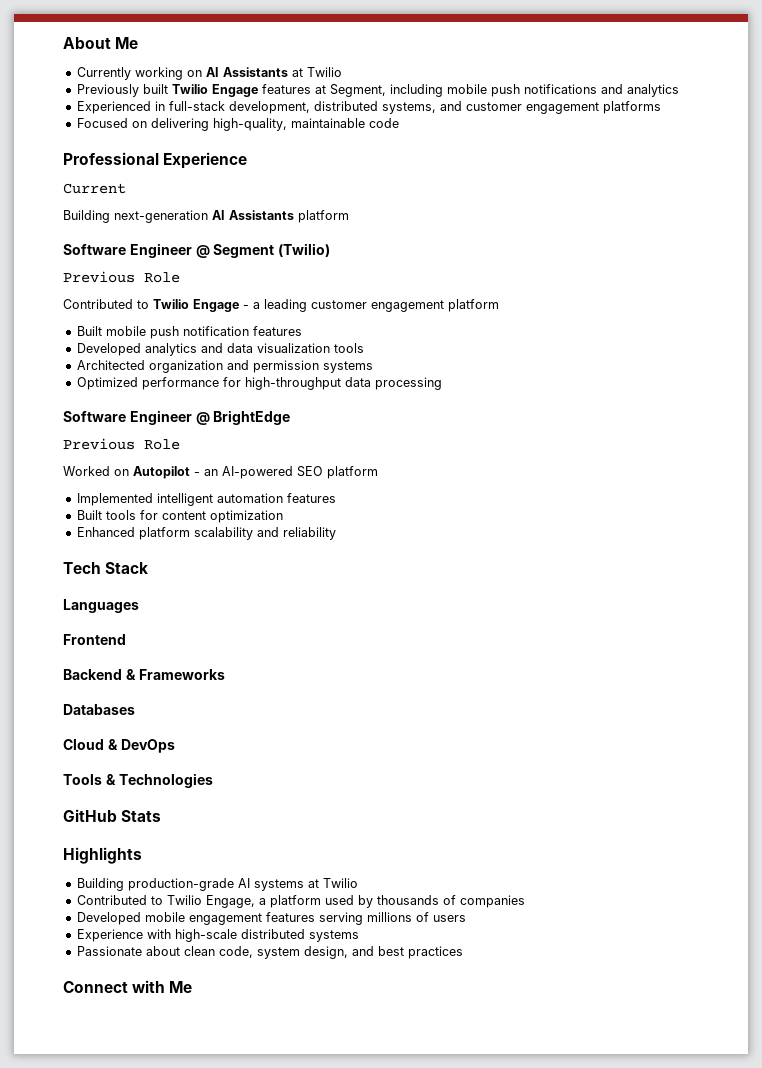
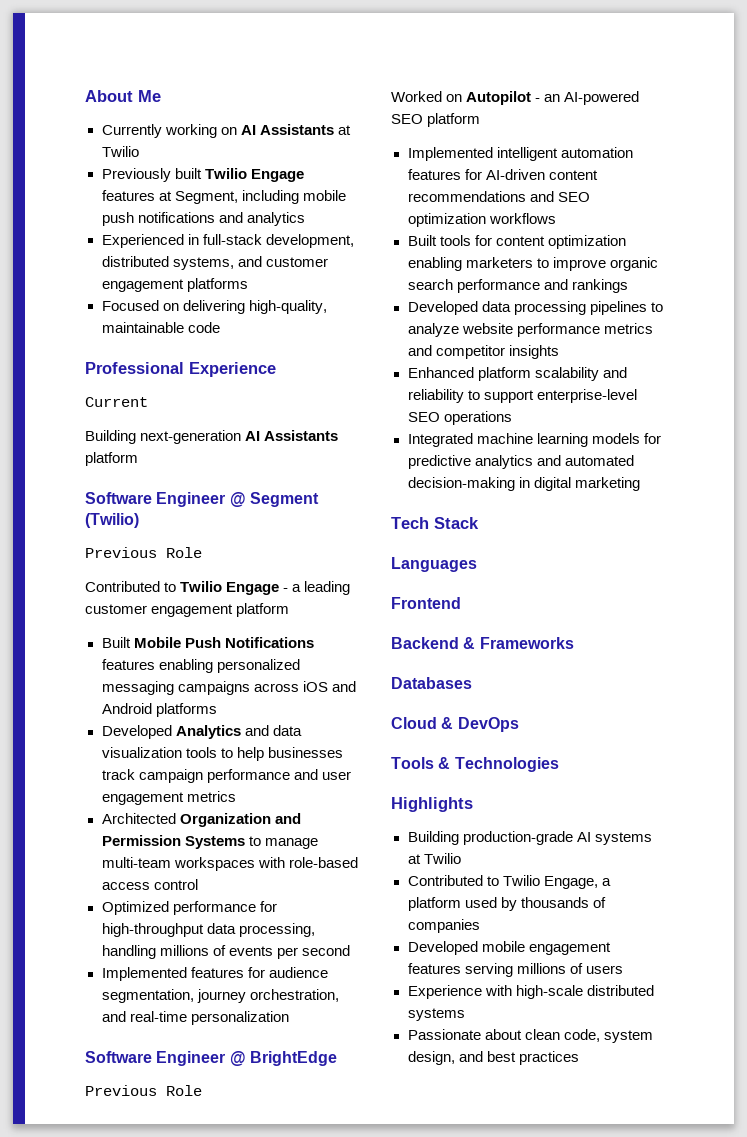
[105,326,302,339] [76,343,197,356] mobile push notification features // Developed analytics -> [133,637,314,648] [101,659,300,673] [101,681,356,695] [101,703,217,717] [101,725,241,739] Mobile Push Notifications features enabling personalized messaging campaigns across iOS and Android platforms // Developed Analytics
[76,360,373,373] // Architected organization and permission systems -> [220,747,343,761] [101,769,351,783] [101,791,236,805] [101,813,301,827] [101,835,318,849] [101,857,358,871] [101,879,198,890] to help businesses track campaign performance and user engagement metrics // Architected Organization and Permission Systems to manage multi-team workspaces with role-based access control
[374,377,442,390] processing -> [238,923,315,937] [101,945,350,959] [101,967,328,981] [101,989,339,1003] [101,1011,289,1025] processing, handling millions of events per second // Implemented features for audience segmentation, journey orchestration, and real-time personalization
(336, 498) none -> [464,169,598,180] [407,191,590,202] [407,213,556,227] for AI-driven content recommendations and SEO optimization workflows
(283, 516) none -> [407,257,658,271] [407,279,628,293] [407,301,663,315] [407,323,653,337] [407,345,559,359] enabling marketers to improve organic search performance and rankings // Developed data processing pipelines to analyze website performance metrics and competitor insights
(336, 533) none -> [467,389,637,403] [407,411,512,425] [407,433,661,447] [407,455,634,469] [407,477,640,491] to support enterprise-level SEO operations // Integrated machine learning models for predictive analytics and automated decision-making in digital marketing
[63,809,162,822] // GitHub Stats -> (559, 764) none
[63,980,193,993] // Connect with Me -> (579, 1058) none

